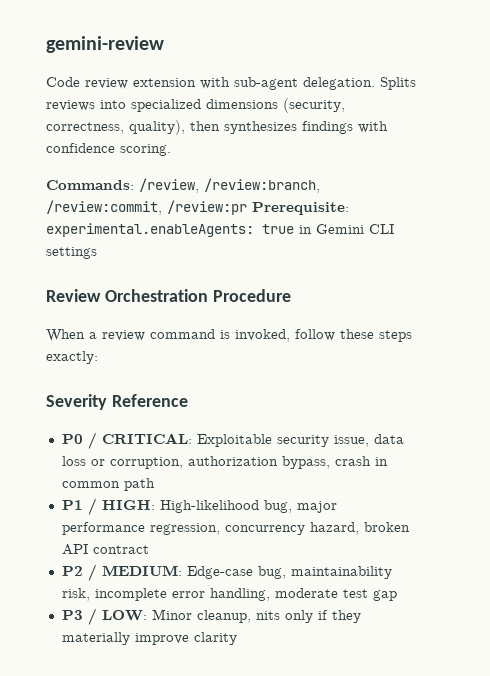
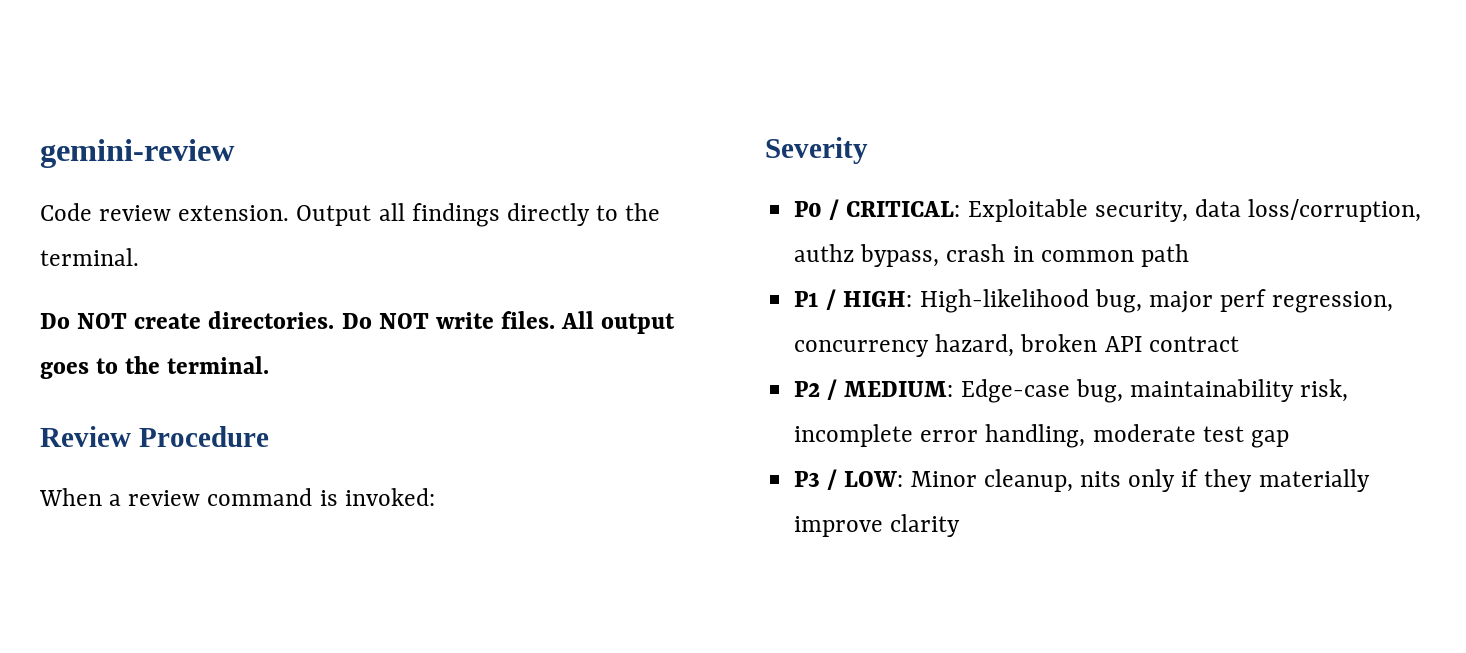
[133,77,416,90] [46,98,345,113] [46,120,388,135] [46,143,171,156] [46,178,320,193] [46,200,349,215] [46,223,394,237] [46,247,97,259] extension with sub-agent delegation. Splits reviews into specialized dimensions (security, correctness, quality), then synthesizes findings with confidence scoring. // Commands: /review, /review:branch, /review:commit, /review:pr Prerequisite: experimental.enableAgents: true in Gemini CLI settings -> [178,203,661,227] [40,248,139,266] [40,311,676,334] [40,356,270,379] extension. Output all findings directly to the terminal. // Do NOT create directories. Do NOT write files. All output goes to the terminal.
[104,289,208,302] Orchestration -> (131, 436) none
[235,329,412,342] [46,351,98,364] invoked, follow these steps exactly: -> [344,488,435,506] invoked:
[111,394,188,407] Reference -> (868, 150) none
[276,434,404,447] [61,456,278,469] security issue, data loss or corruption, authorization -> [1094,199,1422,222] [794,244,855,262] security, data loss/corruption, authz
[61,522,145,535] performance -> [1220,289,1267,312] perf

